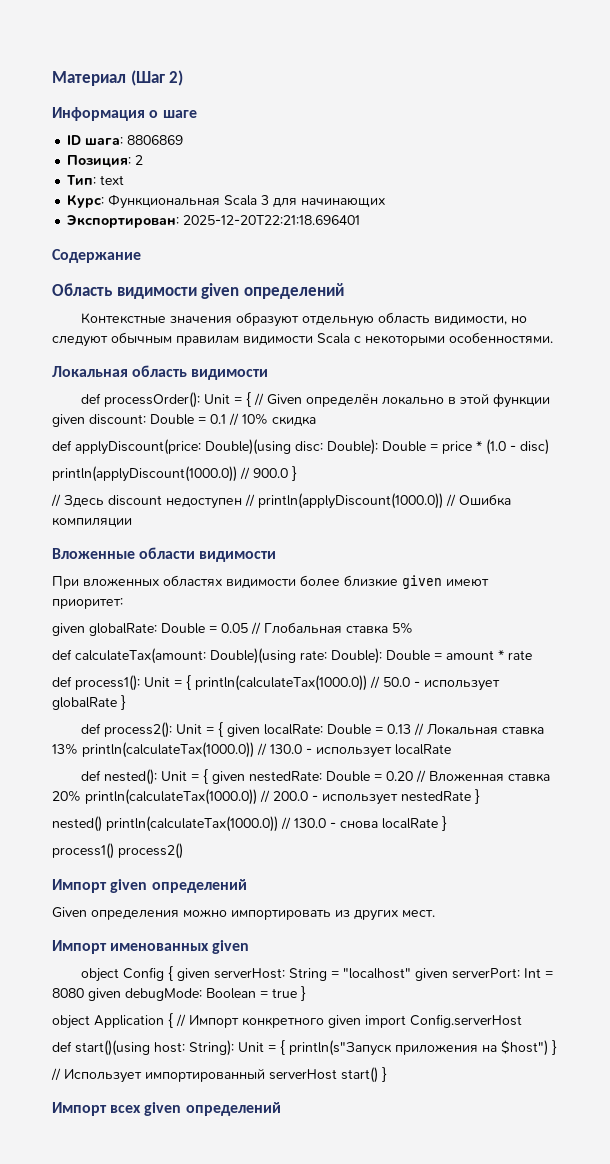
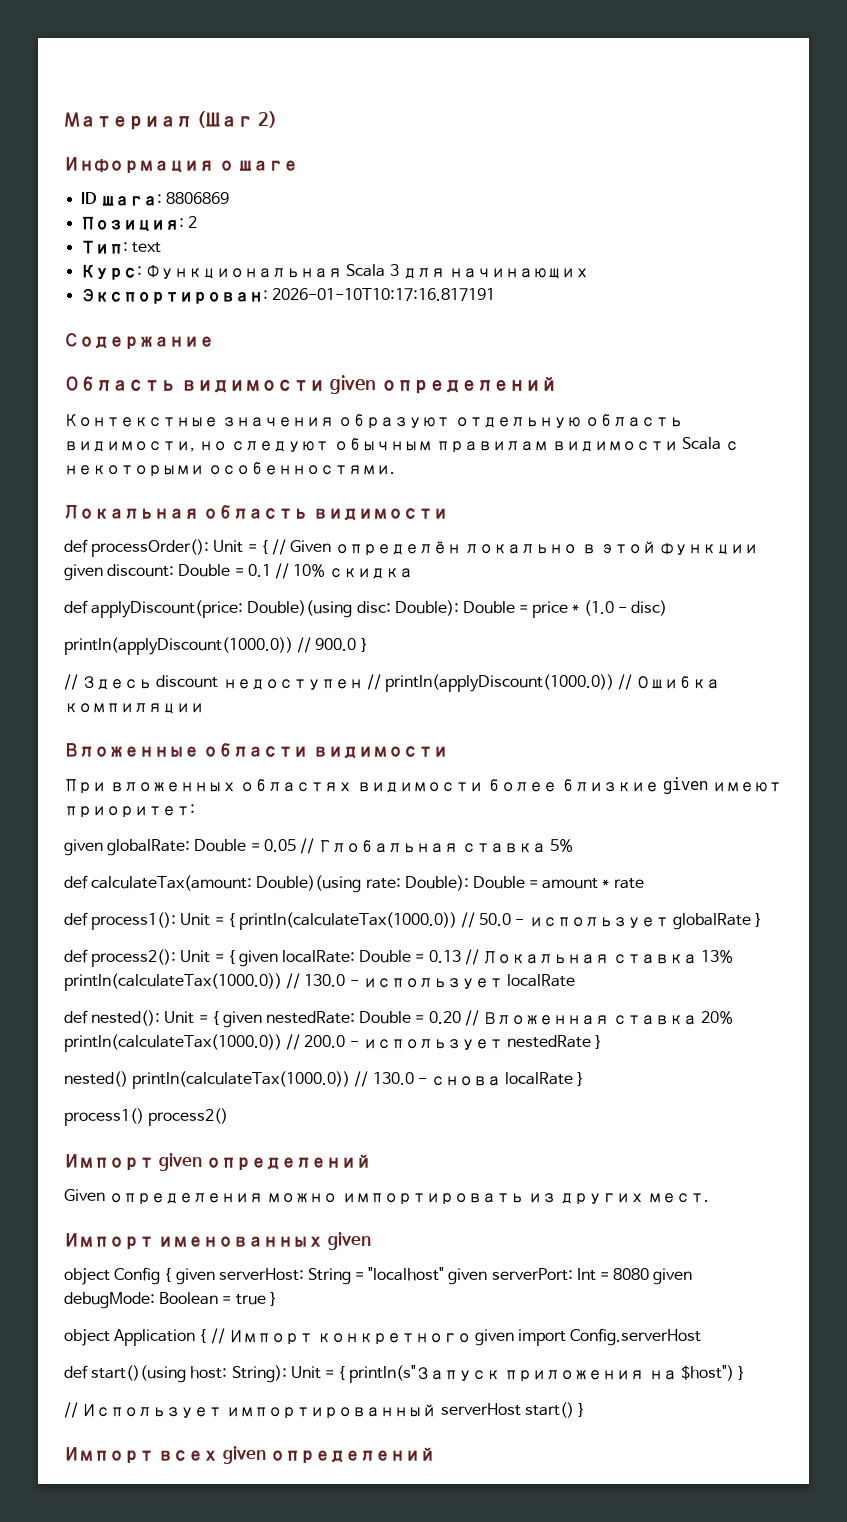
[183,215,361,225] 2025-12-20T22:21:18.696401 -> [272,288,496,301] 2026-01-10T10:17:16.817191

